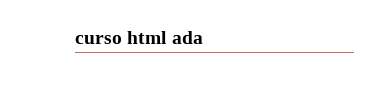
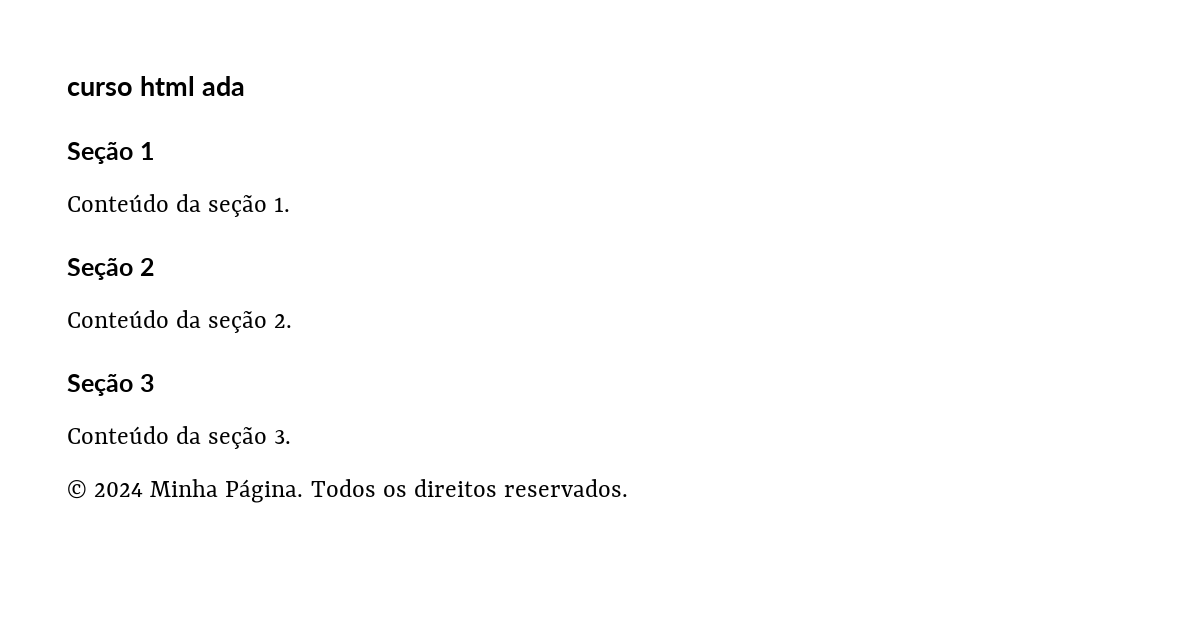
(203, 37) none -> [67,142,155,164] [67,194,291,217] [67,258,155,280] [67,310,293,333] [67,374,155,396] [67,426,292,449] [67,479,629,503] // Seção 1 // Conteúdo da seção 1. // Seção 2 // Conteúdo da seção 2. // Seção 3 // Conteúdo da seção 3. // © 2024 Minha Página. Todos os direitos reservados.

